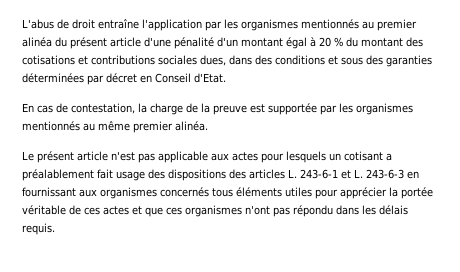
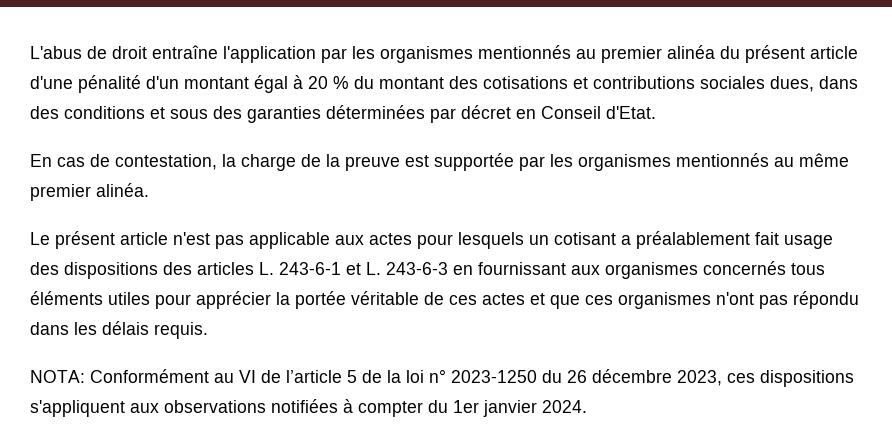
(55, 229) none -> [30,369,854,387] [30,399,587,417] // NOTA: Conformément au VI de l’article 5 de la loi n° 2023-1250 du 26 décembre 2023, ces dispositions s'appliquent aux observations notifiées à compter du 1er janvier 2024.

